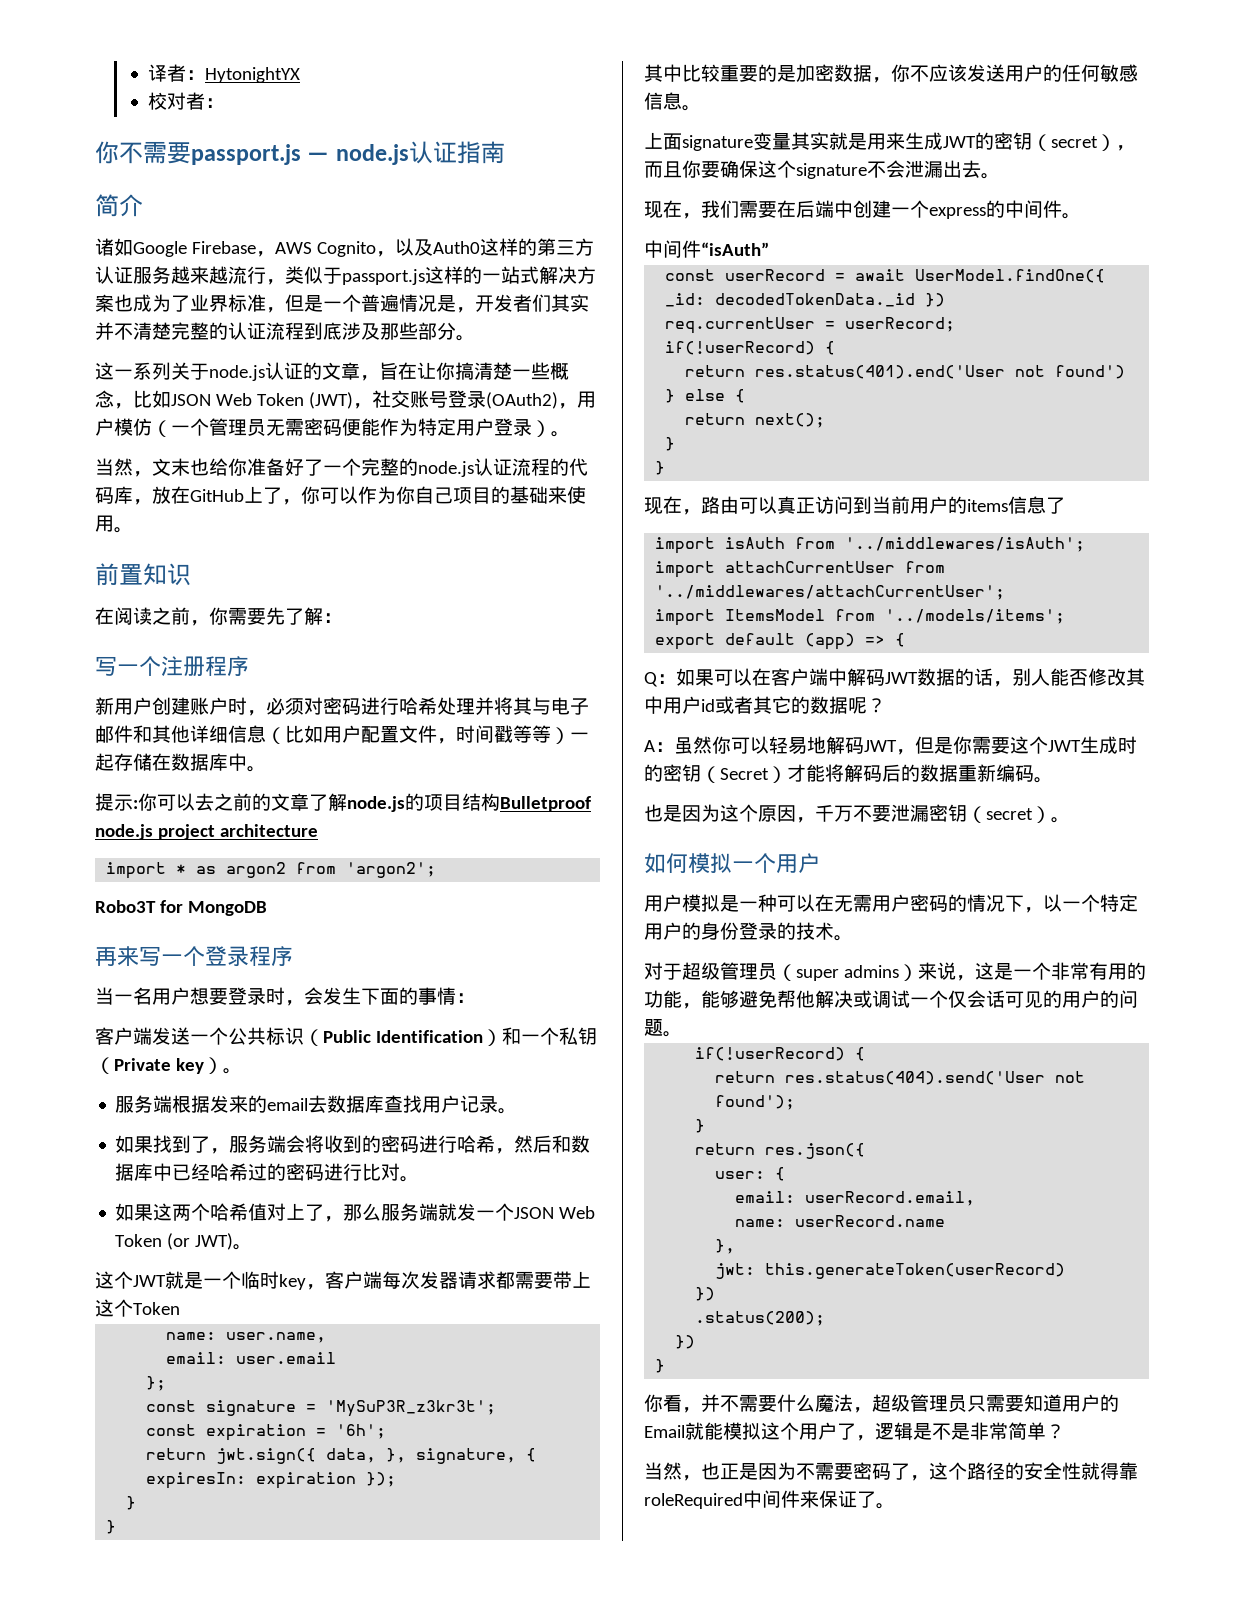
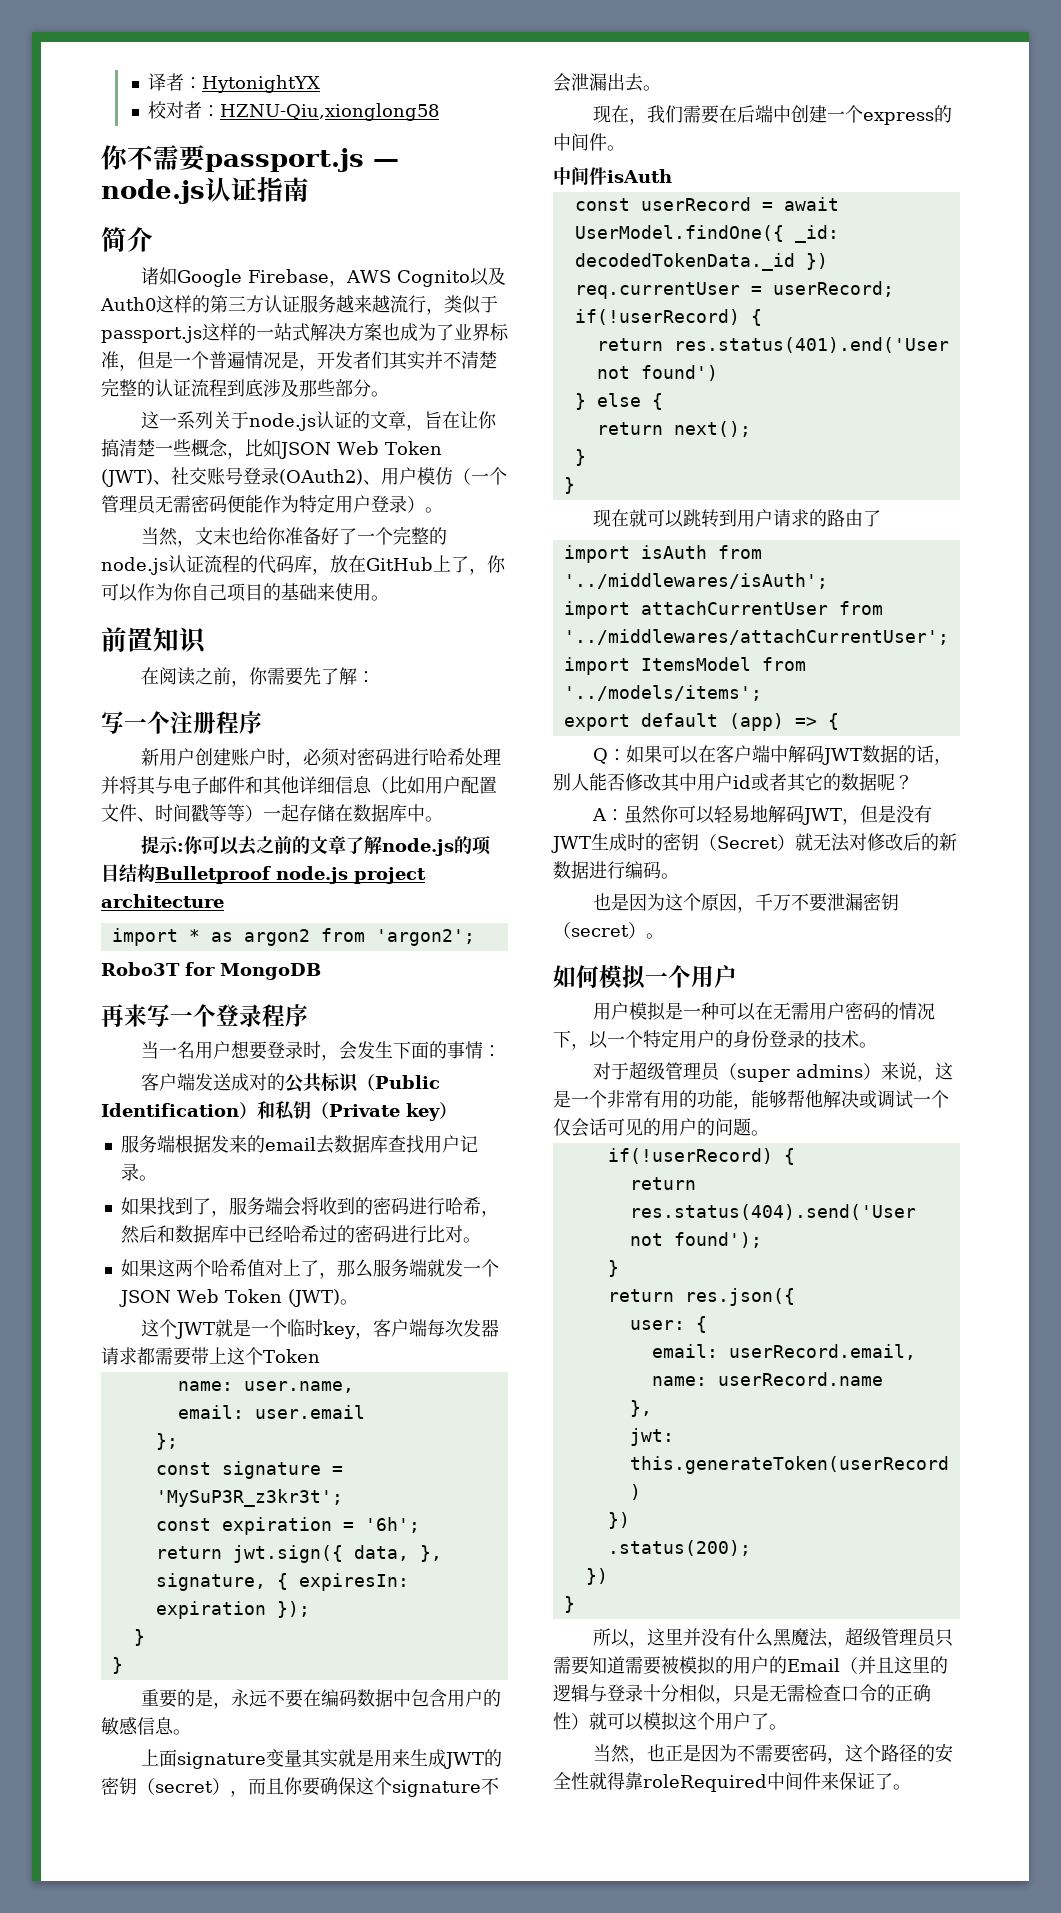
(224, 103) none -> [219,103,439,121] HZNU-Qiu,xionglong58
[375,251,395,257] ， -> (471, 278) none
[352,403,372,409] ， -> [153,480,171,485] 、
[557,403,577,409] ， -> [363,480,381,485] 、
[437,738,456,744] ， -> [137,817,155,822] 、
[190,1027,228,1045] 一个 -> [231,1073,286,1091] 成对的
[520,1027,559,1045] 一个 -> (275, 1110) none
[222,1068,242,1074] 。 -> (457, 1110) none
[167,1233,234,1250] (or JWT) -> [287,1289,340,1307] (JWT)
[644,64,1100,83] 其中比较重要的是加密数据，你不应该发送用户的任何 -> [141,1689,502,1709] 重要的是，永远不要在编码数据中包含用户的
[701,242,769,256] “isAuth” -> [607,169,672,183] isAuth
[682,496,1046,515] ，路由可以真正访问到当前用户的items信息 -> [629,509,864,528] 就可以跳转到用户请求的路由
[953,736,1048,754] 你需要这个 -> [896,805,933,823] 没有
[787,764,996,782] 才能将解码后的数据重新 -> [795,833,957,852] [553,861,625,879] 就无法对修改后的新数据进行
[739,990,777,1008] 避免 -> (787, 1099) none
[644,1394,815,1413] 你看，并不需要什么 -> [593,1628,793,1648] 所以，这里并没有什么黑
[1062,1394,1119,1412] [644,1422,1065,1441] 用户的Email就能模拟这个用户了，逻辑是不是非常简单？ -> [625,1656,948,1675] [553,1684,931,1704] [553,1712,787,1731] 需要被模拟的用户的Email（并且这里的逻辑与登录十分相似，只是无需检查口令的正确性）就可以模拟这个用户了。
[891,1463,910,1480] 了 -> (828, 1753) none

